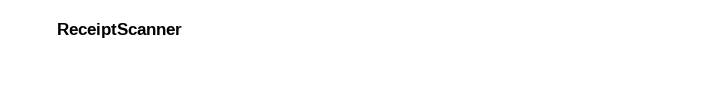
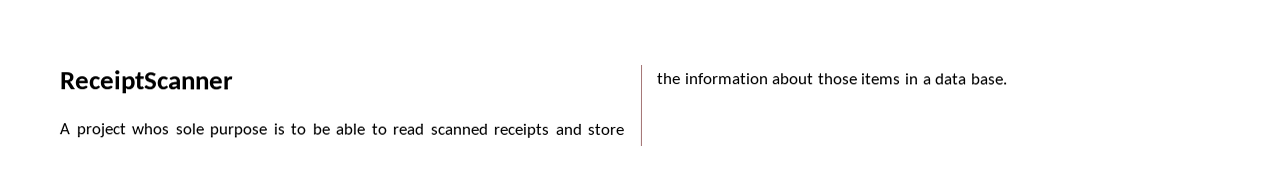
(182, 30) none -> [59,123,624,138] [657,73,1008,85] // A project whos sole purpose is to be able to read scanned receipts and store the information about those items in a data base.

